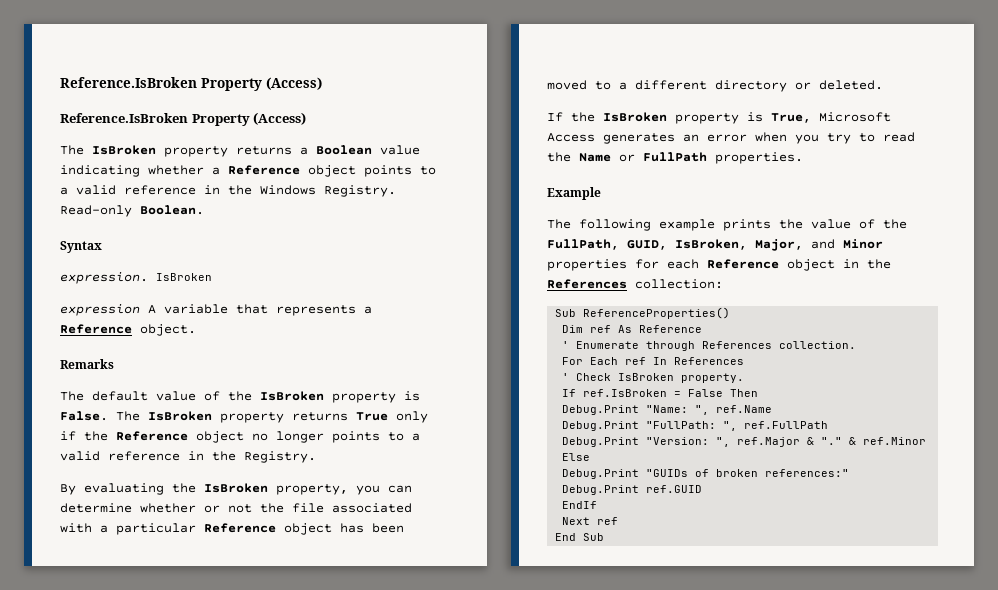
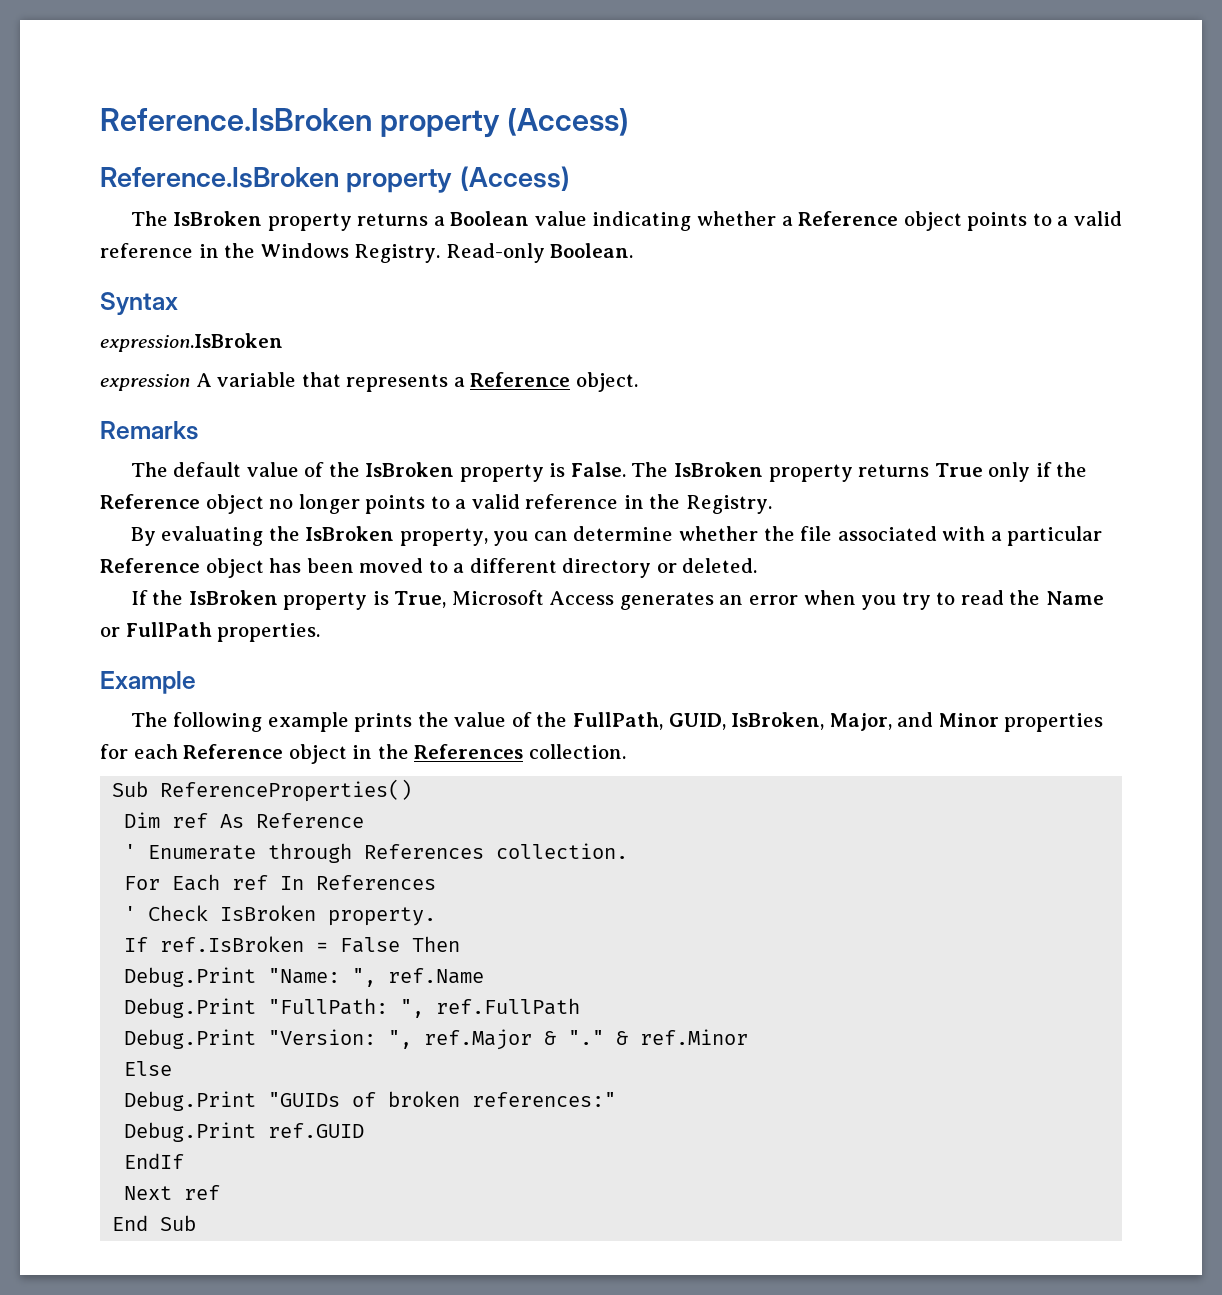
[60,77,262,91] Reference.IsBroken Property -> [100,108,501,138] Reference.IsBroken property
[191,114,250,126] Property -> [346,169,453,193] property
[60,272,212,284] expression. IsBroken -> [100,333,283,352] expression.IsBroken
[204,504,252,513] or not -> (758, 533) none
[635,279,723,289] collection: -> [528,744,626,759] collection.

